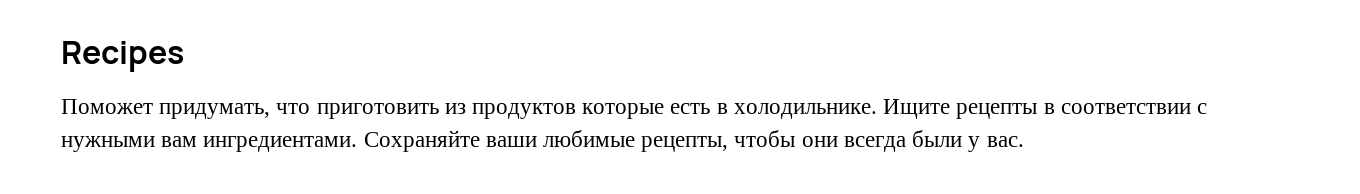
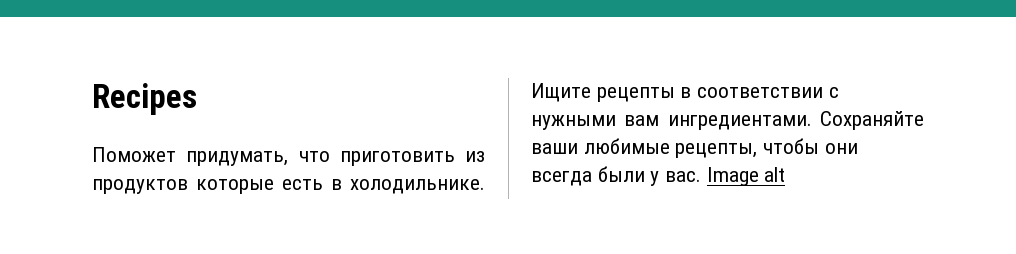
(1024, 141) none -> [706,167,786,186] Image alt

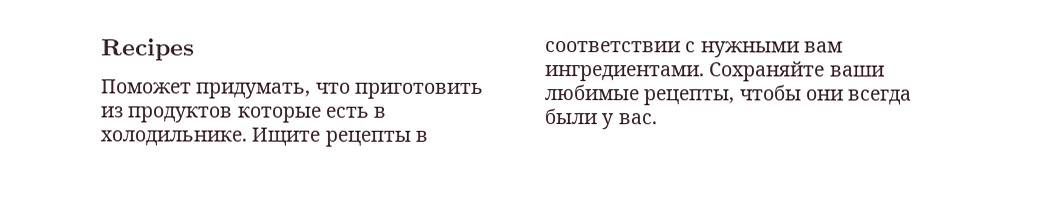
[706,167,786,186] Image alt -> (657, 119) none

